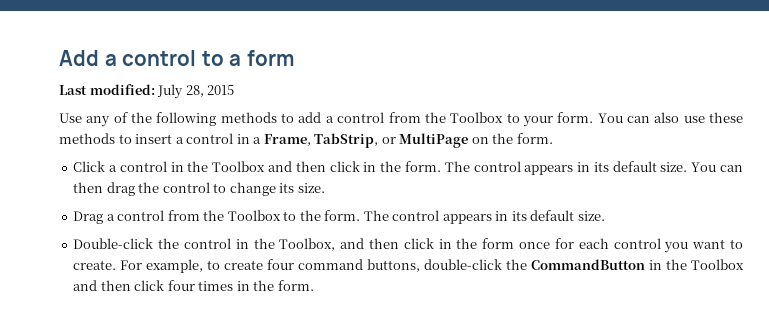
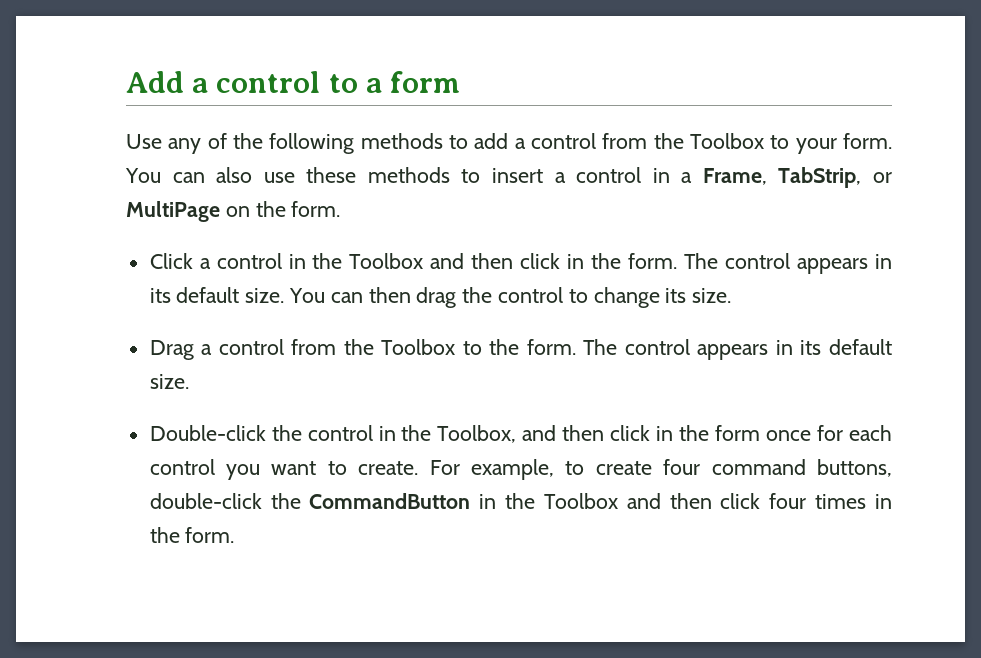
[59,84,235,99] // Last modified: July 28, 2015 -> (461, 82) none

